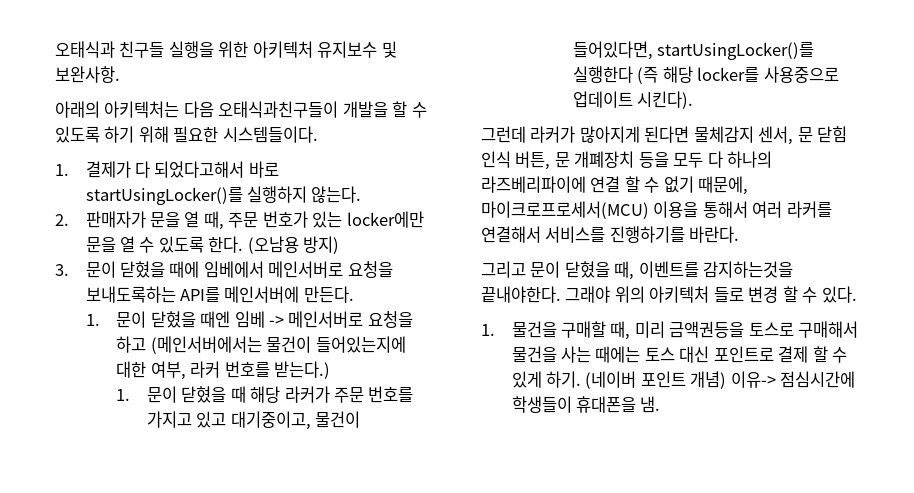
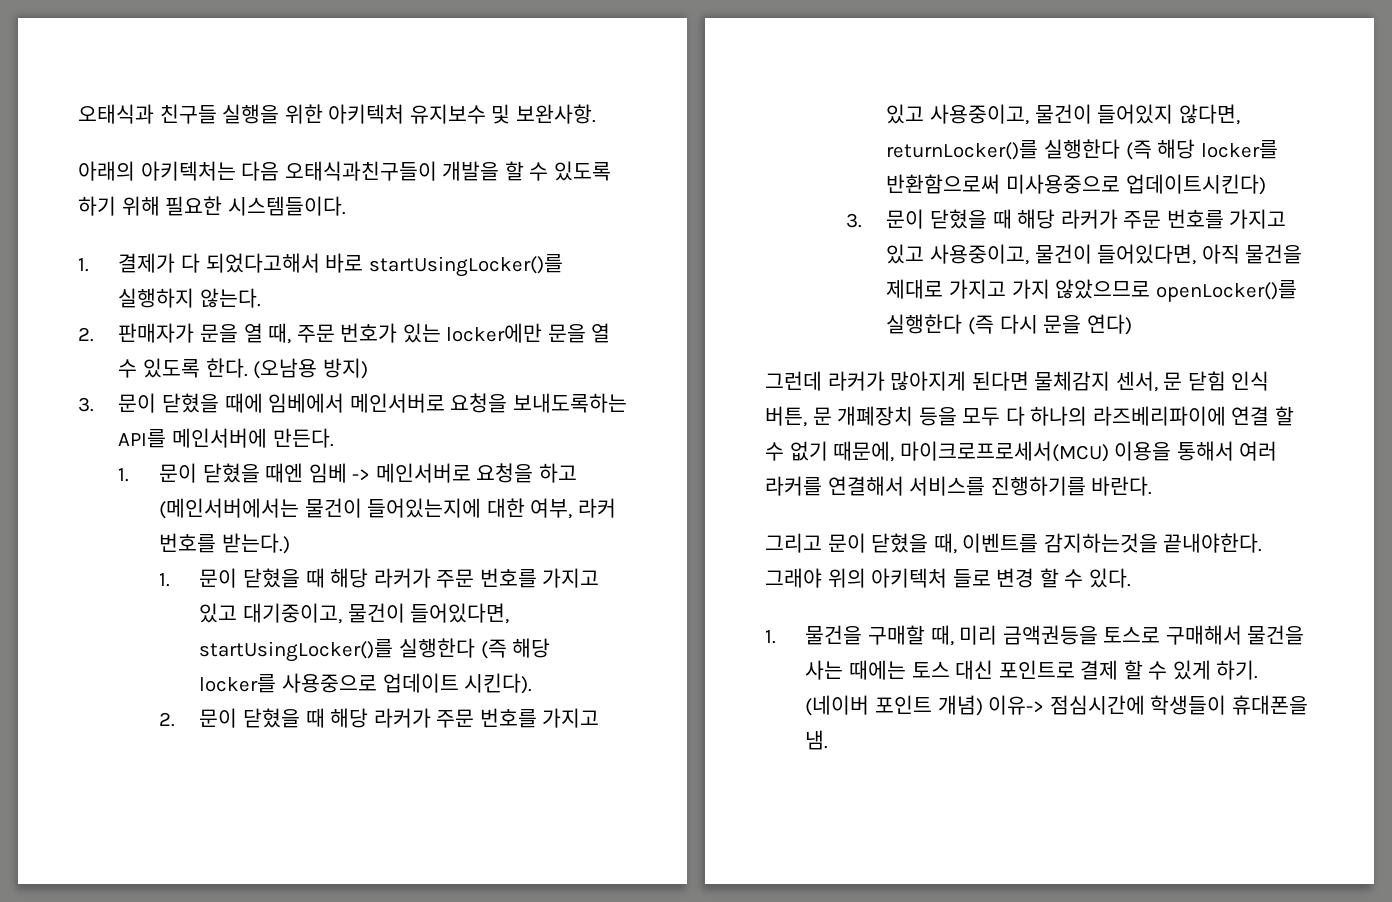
(694, 100) none -> [158,708,600,728] [886,104,1240,125] [886,139,1278,160] [886,174,1266,195] [845,209,1287,229] [886,244,1303,265] [886,279,1297,302] [886,314,1132,335] // 2. 문이 닫혔을 때 해당 라커가 주문 번호를 가지고 있고 사용중이고, 물건이 들어있지 않다면, returnLocker()를 실행한다 (즉 해당 locker를 반환함으로써 미사용중으로 업데이트시킨다) // 3. 문이 닫혔을 때 해당 라커가 주문 번호를 가지고 있고 사용중이고, 물건이 들어있다면, 아직 물건을 제대로 가지고 가지 않았으므로 openLocker()를 실행한다 (즉 다시 문을 연다)

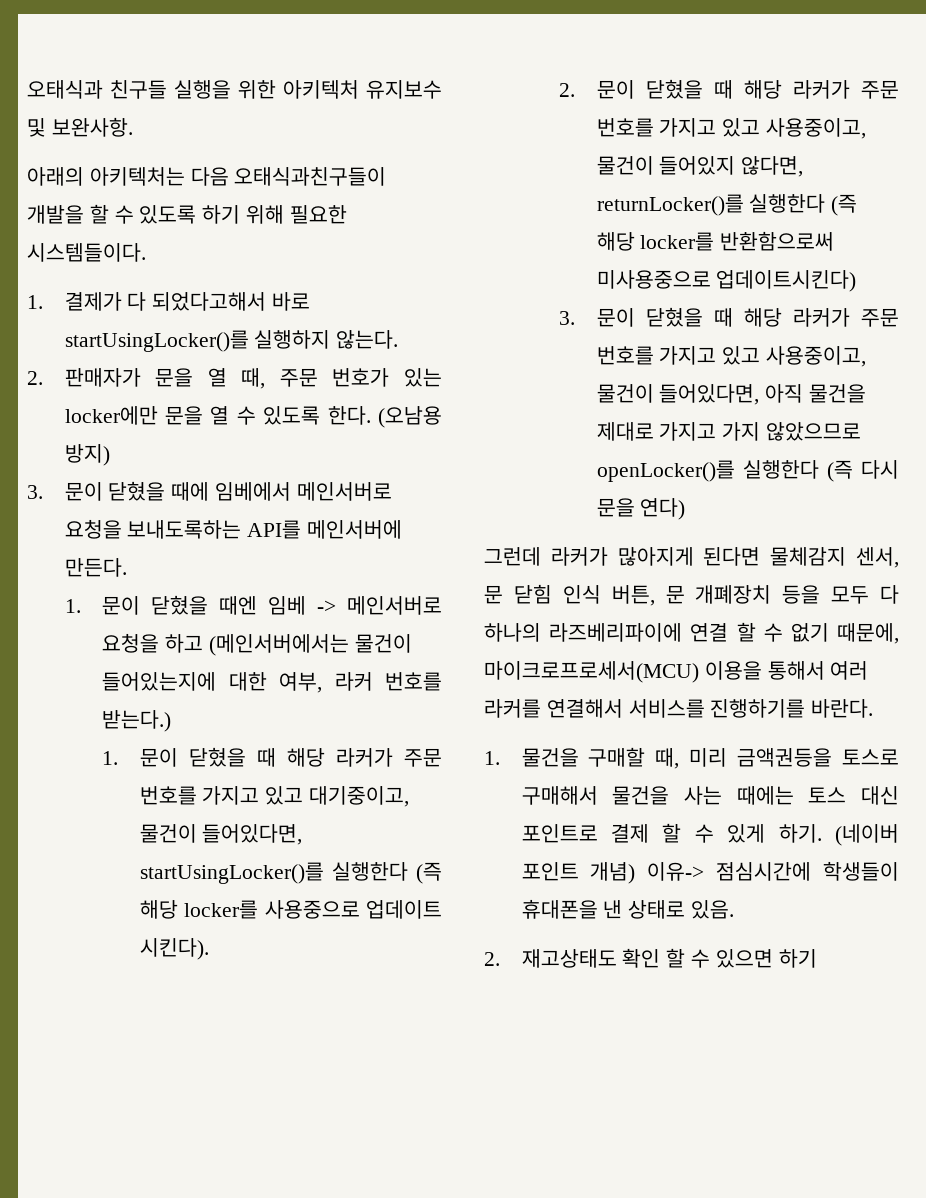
[765,533,1263,554] [765,568,1131,588] // 그리고 문이 닫혔을 때, 이벤트를 감지하는것을 끝내야한다. 그래야 위의 아키텍처 들로 변경 할 수 있다. -> (874, 708) none
[805,730,829,750] 냄. -> [603,900,734,919] [484,948,817,968] 낸 상태로 있음. // 2. 재고상태도 확인 할 수 있으면 하기

